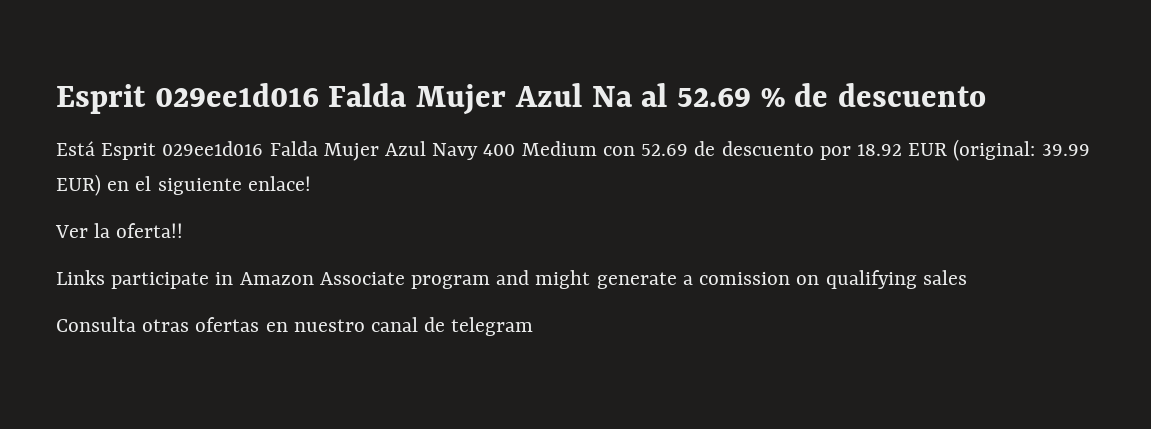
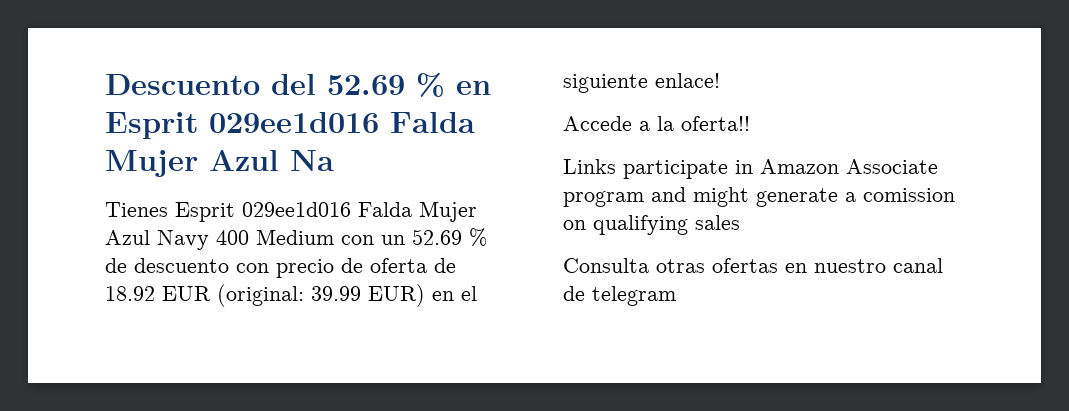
(56, 99) none -> [105,73,491,97] Descuento del 52.69 % en
[641,83,987,107] [56,141,95,156] al 52.69 % de descuento // Está -> [105,202,168,217] // Tienes
[641,141,851,160] 52.69 de descuento por -> [381,228,487,247] [105,258,456,278] un 52.69 % de descuento con precio de oferta de
[55,225,88,238] Ver -> [563,116,650,131] Accede a

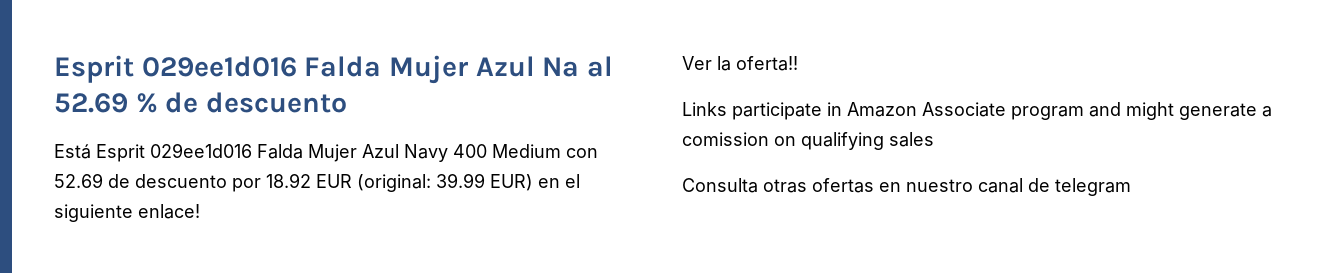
[105,73,491,97] Descuento del 52.69 % en -> (54, 69) none
[105,202,168,217] // Tienes -> [587,56,614,77] [54,92,348,113] [54,144,91,159] al 52.69 % de descuento // Está
[381,228,487,247] [105,258,456,278] un 52.69 % de descuento con precio de oferta de -> [54,173,261,192] 52.69 de descuento por
[563,116,650,131] Accede a -> [682,56,712,70] Ver

